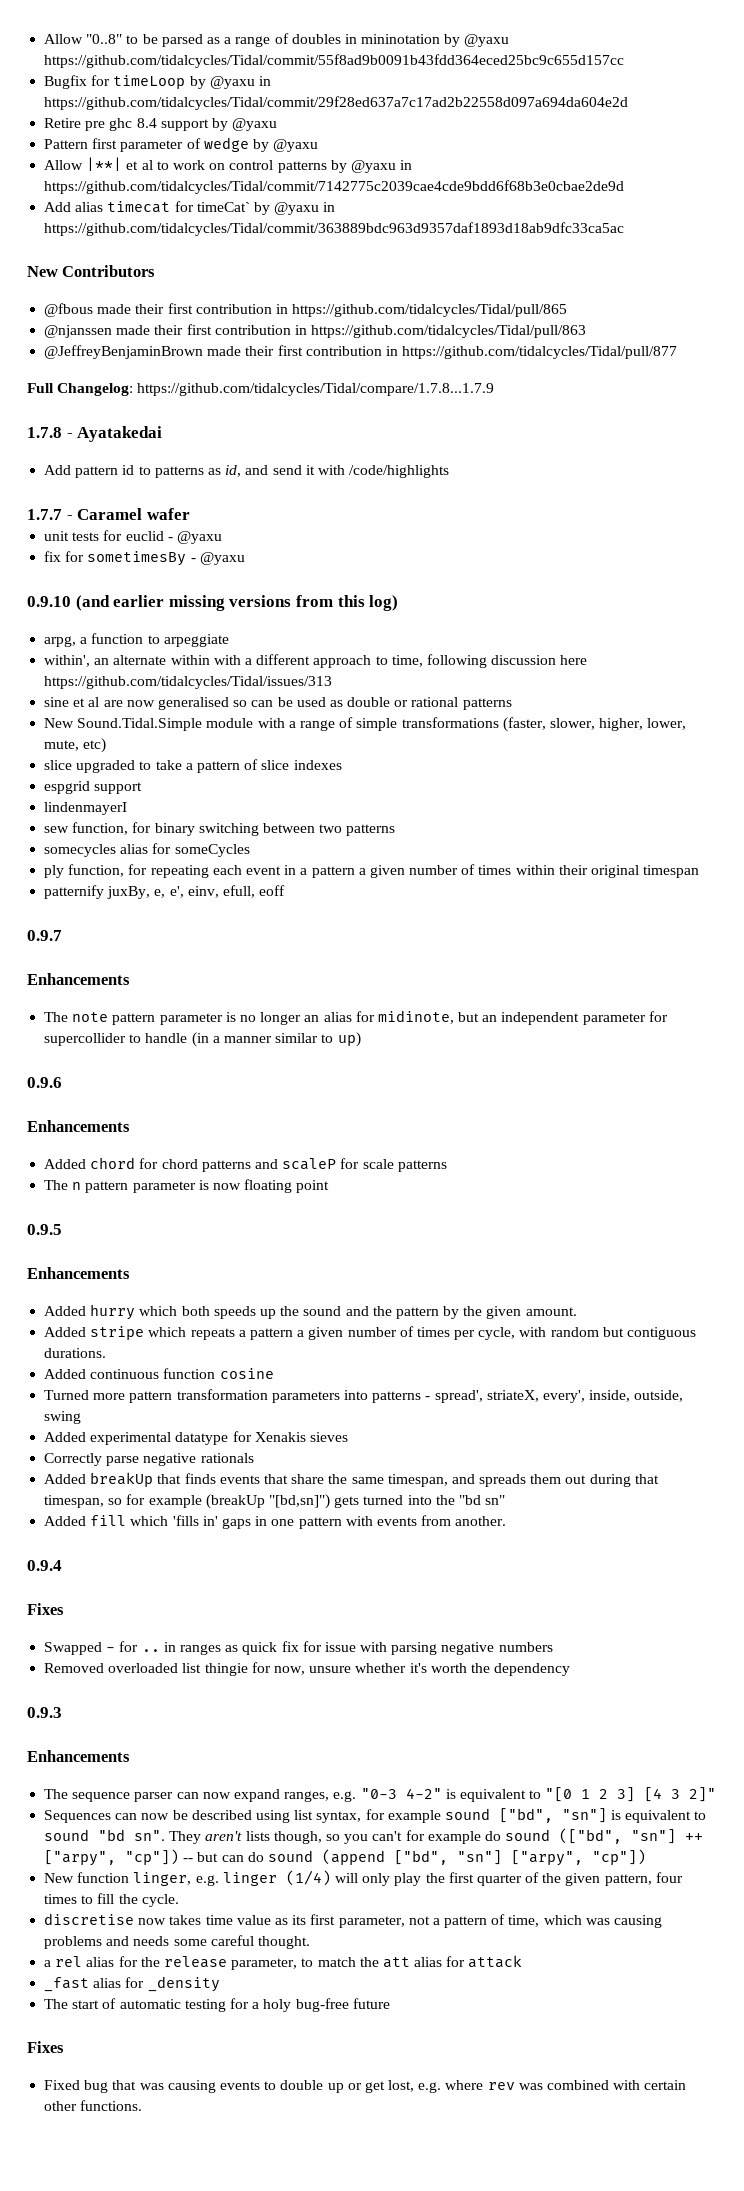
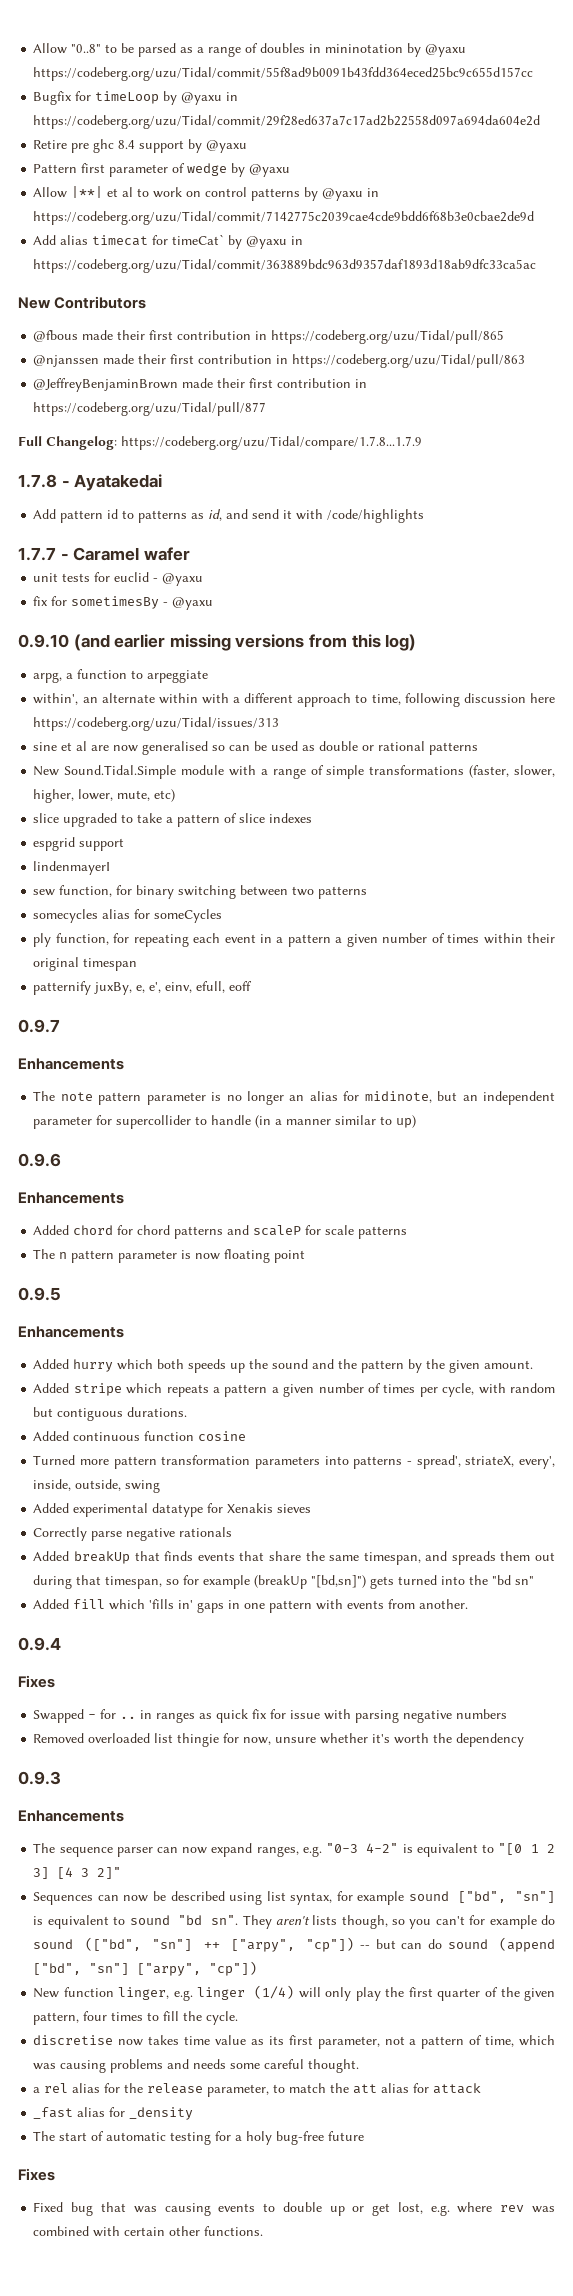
[44,54,625,68] https://github.com/tidalcycles/Tidal/commit/55f8ad9b0091b43fdd364eced25bc9c655d157cc -> [33,67,534,81] https://codeberg.org/uzu/Tidal/commit/55f8ad9b0091b43fdd364eced25bc9c655d157cc
[44,96,629,110] https://github.com/tidalcycles/Tidal/commit/29f28ed637a7c17ad2b22558d097a694da604e2d -> [33,115,541,129] https://codeberg.org/uzu/Tidal/commit/29f28ed637a7c17ad2b22558d097a694da604e2d
[44,180,625,194] https://github.com/tidalcycles/Tidal/commit/7142775c2039cae4cde9bdd6f68b3e0cbae2de9d -> [33,211,535,225] https://codeberg.org/uzu/Tidal/commit/7142775c2039cae4cde9bdd6f68b3e0cbae2de9d
[44,222,625,236] https://github.com/tidalcycles/Tidal/commit/363889bdc963d9357daf1893d18ab9dfc33ca5ac -> [33,259,537,273] https://codeberg.org/uzu/Tidal/commit/363889bdc963d9357daf1893d18ab9dfc33ca5ac
[292,304,568,317] https://github.com/tidalcycles/Tidal/pull/865 -> [271,330,505,344] https://codeberg.org/uzu/Tidal/pull/865
[311,325,587,338] https://github.com/tidalcycles/Tidal/pull/863 -> [292,354,526,368] https://codeberg.org/uzu/Tidal/pull/863
[402,346,678,359] https://github.com/tidalcycles/Tidal/pull/877 -> [33,402,267,416] https://codeberg.org/uzu/Tidal/pull/877
[137,383,495,396] https://github.com/tidalcycles/Tidal/compare/1.7.8...1.7.9 -> [121,436,422,450] https://codeberg.org/uzu/Tidal/compare/1.7.8...1.7.9
[44,676,333,689] https://github.com/tidalcycles/Tidal/issues/313 -> [33,717,280,731] https://codeberg.org/uzu/Tidal/issues/313

